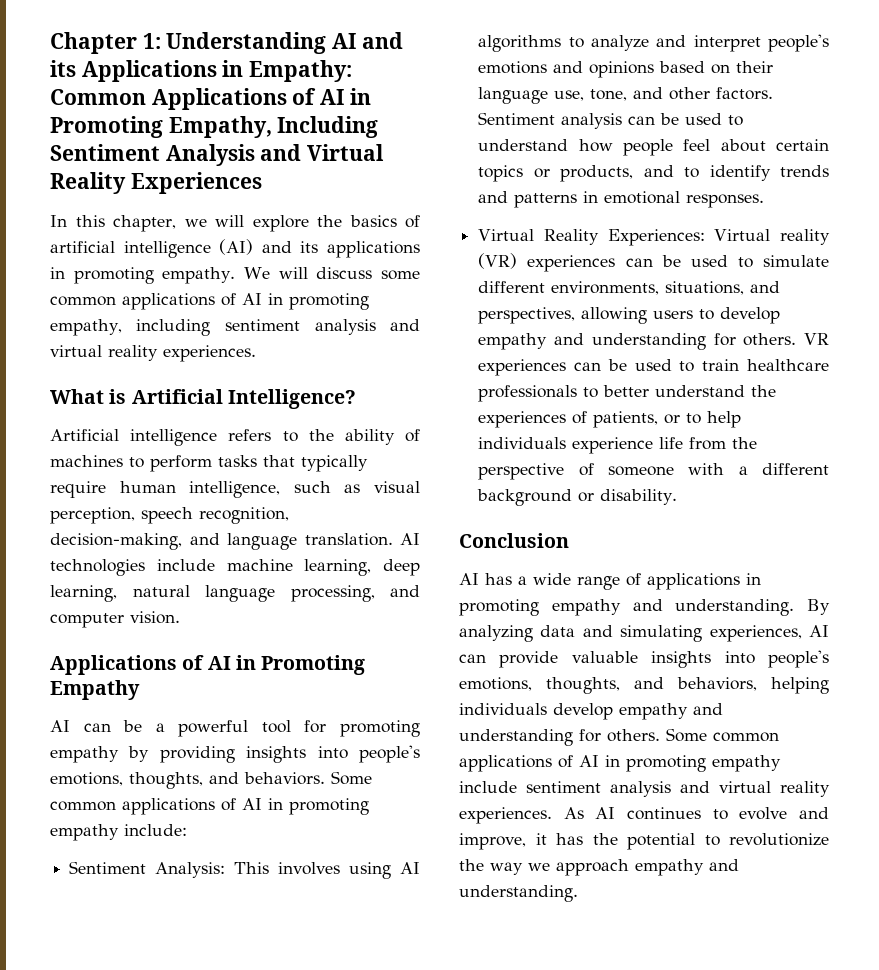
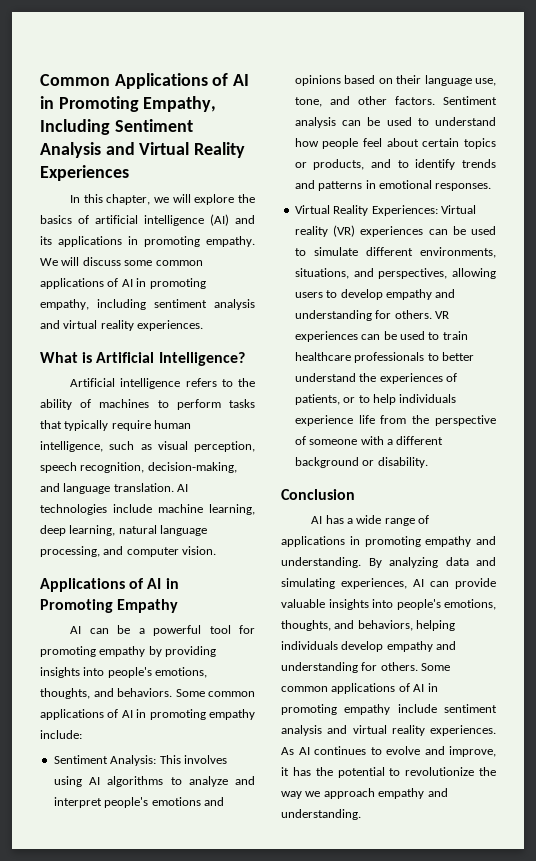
[50,32,403,54] [50,60,353,82] Chapter 1: Understanding AI and its Applications in Empathy: -> (40, 80) none

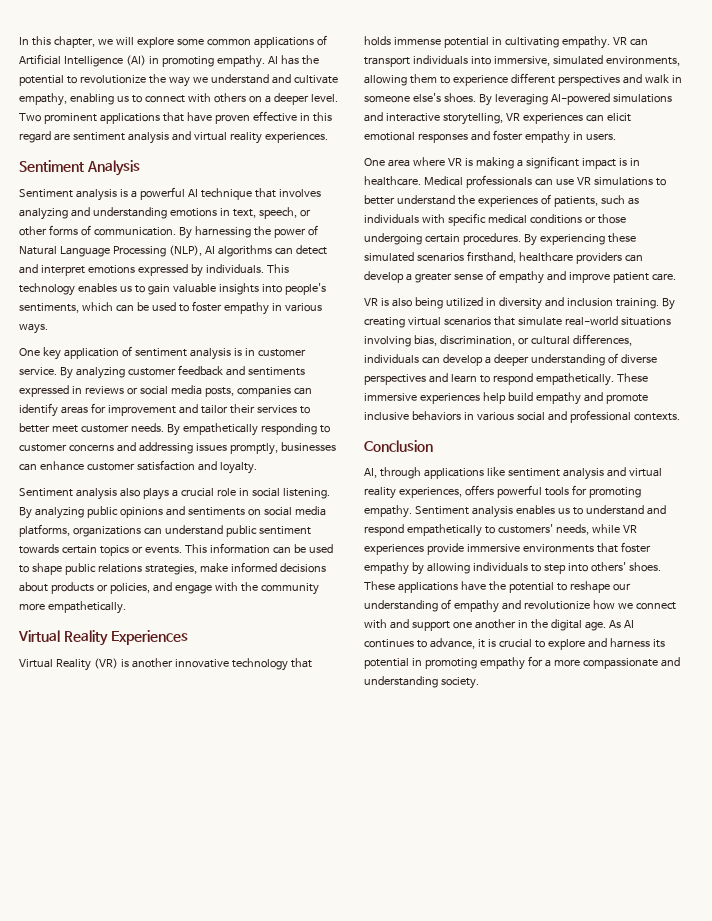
[40,73,250,89] [40,96,217,112] [40,119,193,135] [40,142,246,158] [40,165,129,181] Common Applications of AI in Promoting Empathy, Including Sentiment Analysis and Virtual Reality Experiences // -> (19, 41) none
[237,194,255,203] [40,214,255,226] [40,236,255,247] [40,257,203,266] [40,278,206,289] [40,299,255,310] [40,320,204,331] [40,352,245,366] [70,378,255,389] [40,399,255,410] [40,420,192,431] [40,441,255,452] [40,462,237,473] [40,483,189,494] [40,504,255,515] [40,525,208,536] [40,546,217,557] [40,578,179,592] [40,599,179,613] [70,625,255,636] [40,646,217,657] [40,667,208,678] [40,688,255,699] [40,709,256,720] [40,730,82,739] [53,755,227,766] [53,776,255,787] [53,797,224,808] [294,75,496,86] [294,96,497,107] [294,117,496,128] [294,138,496,149] [294,159,496,170] [294,180,492,191] [294,205,476,216] [294,225,496,237] [294,247,496,258] [294,268,496,279] [294,289,456,300] [294,310,449,321] [294,331,468,342] [294,352,474,363] [294,373,457,384] [294,394,457,405] [294,415,496,426] [294,436,444,445] [294,457,428,468] [281,489,355,500] [311,515,430,526] [281,536,496,547] [281,557,496,568] [281,578,496,589] [281,599,496,610] [281,620,456,631] [281,641,457,652] [281,662,451,673] [281,683,438,694] [281,704,497,715] [281,725,496,736] [281,746,496,757] [281,767,289,776] the basics of artificial intelligence (AI) and its applications in promoting empathy. We will discuss some common applications of AI in promoting empathy, including sentiment analysis and virtual reality experiences. // What is Artificial Intelligence? // Artificial intelligence refers to the ability of machines to perform tasks that typically require human intelligence, such as visual perception, speech recognition, decision-making, and language translation. AI technologies include machine learning, deep learning, natural language processing, and computer vision. // Applications of AI in Promoting Empathy // AI can be a powerful tool for promoting empathy by providing insights into people's emotions, thoughts, and behaviors. Some common applications of AI in promoting empathy include: // Sentiment Analysis: This involves using AI algorithms to analyze and interpret people's emotions and opinions based on their language use, tone, and other factors. Sentiment analysis can be used to understand how people feel about certain topics or products, and to identify trends and patterns in emotional responses. // Virtual Reality Experiences: Virtual reality (VR) experiences can be used to simulate different environments, situations, and perspectives, allowing users to develop empathy and understanding for others. VR experiences can be used to train healthcare professionals to better understand the experiences of patients, or to help individuals experience life from the perspective of someone with a different background or disability. // Conclusion // AI has a wide range of applications in promoting empathy and understanding. By analyzing data and simulating experiences, AI can provide valuable insights into people's emotions, thoughts, and behaviors, helping individuals develop empathy and understanding for others. Some common applications of AI in promoting empathy include sentiment analysis and virtual reality experiences. As AI continues to evolve and improve, it -> [176,35,327,48] [19,54,278,68] some common applications of Artificial Intelligence (AI) in promoting empathy. AI
[323,788,448,799] [281,809,361,820] approach empathy and understanding. -> [210,74,338,84] [19,93,338,106] [19,111,332,124] [19,131,328,144] [19,160,140,176] [19,187,321,201] [19,207,311,220] [19,225,318,239] [19,245,327,257] [19,264,289,277] [19,283,326,296] [19,301,322,315] [19,323,48,334] [19,346,306,360] [19,365,305,379] [19,385,312,397] [19,403,310,417] [19,423,330,436] [19,442,336,455] [19,460,257,474] [19,488,330,500] [19,506,326,519] [19,524,311,537] [19,543,333,556] [19,562,326,575] [19,582,319,595] [19,601,126,614] [18,630,188,646] [19,658,312,671] [364,36,648,49] [364,55,680,67] [364,73,682,86] [364,93,672,106] [364,112,631,125] [364,130,616,144] [364,156,640,169] [364,175,666,188] [364,194,639,207] [364,213,626,226] [364,233,636,246] [364,251,643,264] [364,270,676,284] [364,297,675,310] [364,316,671,328] [364,334,632,347] [364,353,657,366] [364,373,648,386] [364,392,648,405] [364,410,680,423] [364,440,433,452] [364,467,662,480] [364,485,641,499] [364,505,666,518] [364,524,637,537] [364,542,651,555] [364,562,661,575] [364,581,631,593] [364,599,676,613] [364,619,634,631] [364,638,665,650] [364,656,680,670] [364,676,479,689] understand and cultivate empathy, enabling us to connect with others on a deeper level. Two prominent applications that have proven effective in this regard are sentiment analysis and virtual reality experiences. // Sentiment Analysis // Sentiment analysis is a powerful AI technique that involves analyzing and understanding emotions in text, speech, or other forms of communication. By harnessing the power of Natural Language Processing (NLP), AI algorithms can detect and interpret emotions expressed by individuals. This technology enables us to gain valuable insights into people's sentiments, which can be used to foster empathy in various ways. // One key application of sentiment analysis is in customer service. By analyzing customer feedback and sentiments expressed in reviews or social media posts, companies can identify areas for improvement and tailor their services to better meet customer needs. By empathetically responding to customer concerns and addressing issues promptly, businesses can enhance customer satisfaction and loyalty. // Sentiment analysis also plays a crucial role in social listening. By analyzing public opinions and sentiments on social media platforms, organizations can understand public sentiment towards certain topics or events. This information can be used to shape public relations strategies, make informed decisions about products or policies, and engage with the community more empathetically. // Virtual Reality Experiences // Virtual Reality (VR) is another innovative technology that holds immense potential in cultivating empathy. VR can transport individuals into immersive, simulated environments, allowing them to experience different perspectives and walk in someone else's shoes. By leveraging AI-powered simulations and interactive storytelling, VR experiences can elicit emotional responses and foster empathy in users. // One area where VR is making a significant impact is in healthcare. Medical professionals can use VR simulations to better understand the experiences of patients, such as individuals with specific medical conditions or those undergoing certain procedures. By experiencing these simulated scenarios firsthand, healthcare providers can develop a greater sense of empathy and improve patient care. // VR is also being utilized in diversity and inclusion training. By creating virtual scenarios that simulate real-world situations involving bias, discrimination, or cultural differences, individuals can develop a deeper understanding of diverse perspectives and learn to respond empathetically. These immersive experiences help build empathy and promote inclusive behaviors in various social and professional contexts. // Conclusion // AI, through applications like sentiment analysis and virtual reality experiences, offers powerful tools for promoting empathy. Sentiment analysis enables us to understand and respond empathetically to customers' needs, while VR experiences provide immersive environments that foster empathy by allowing individuals to step into others' shoes. These applications have the potential to reshape our understanding of empathy and revolutionize how we connect with and support one another in the digital age. As AI continues to advance, it is crucial to explore and harness its potential in promoting empathy for a more compassionate and understanding society.

